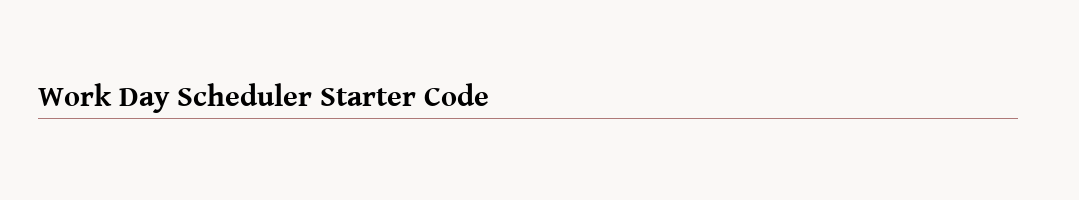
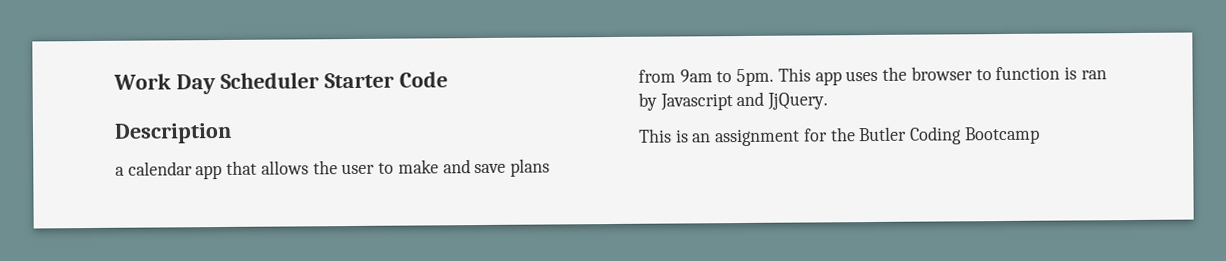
(489, 94) none -> [114,122,232,144] [115,158,550,180] [638,66,1107,87] [638,91,829,111] [638,126,1040,147] // Description // a calendar app that allows the user to make and save plans from 9am to 5pm. This app uses the browser to function is ran by Javascript and JjQuery. // This is an assignment for the Butler Coding Bootcamp

